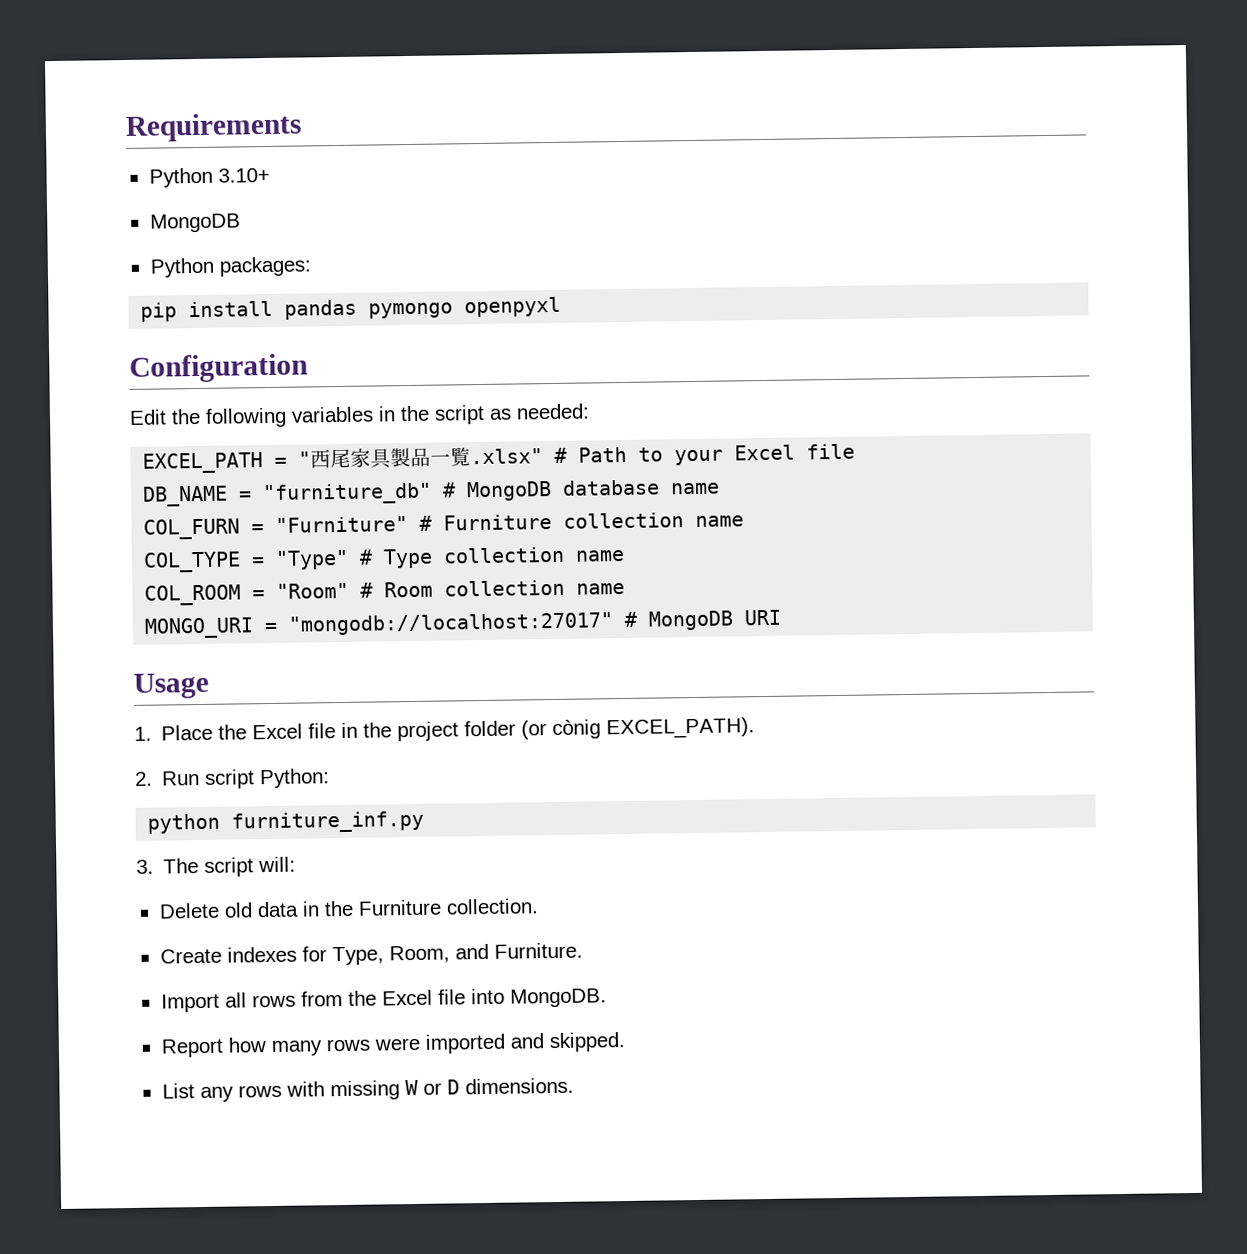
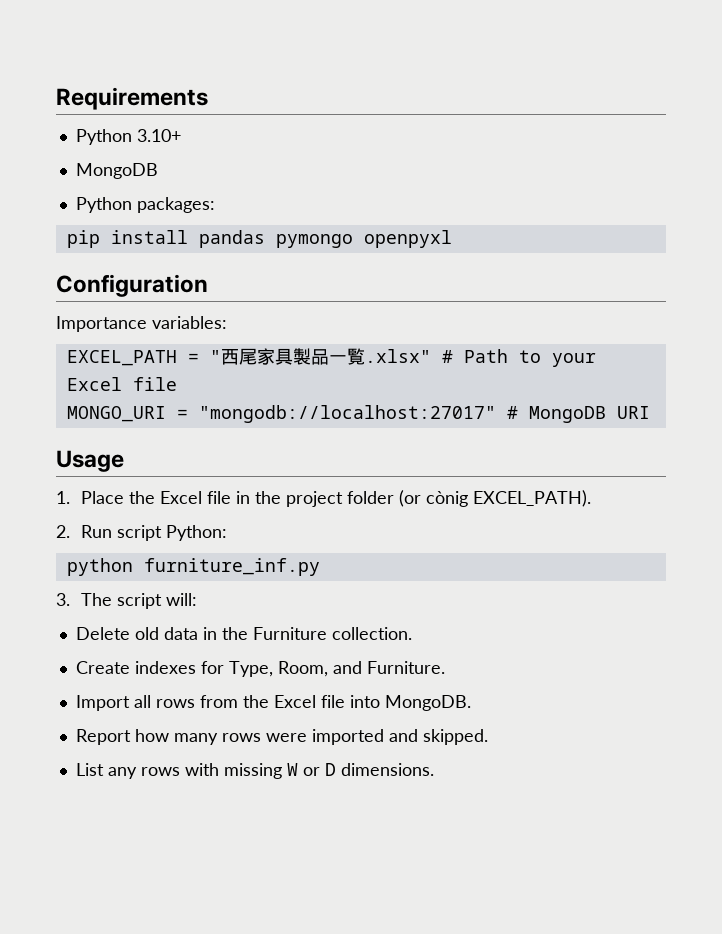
[129,403,590,428] Edit the following variables in the script as needed: -> [56,316,227,332] Importance variables:
[142,479,721,507] [143,512,745,540] [143,546,626,573] [144,579,626,606] // DB_NAME = "furniture_db" # MongoDB database name // COL_FURN = "Furniture" # Furniture collection name // COL_TYPE = "Type" # Type collection name // COL_ROOM = "Room" # Room collection name -> (177, 384) none

